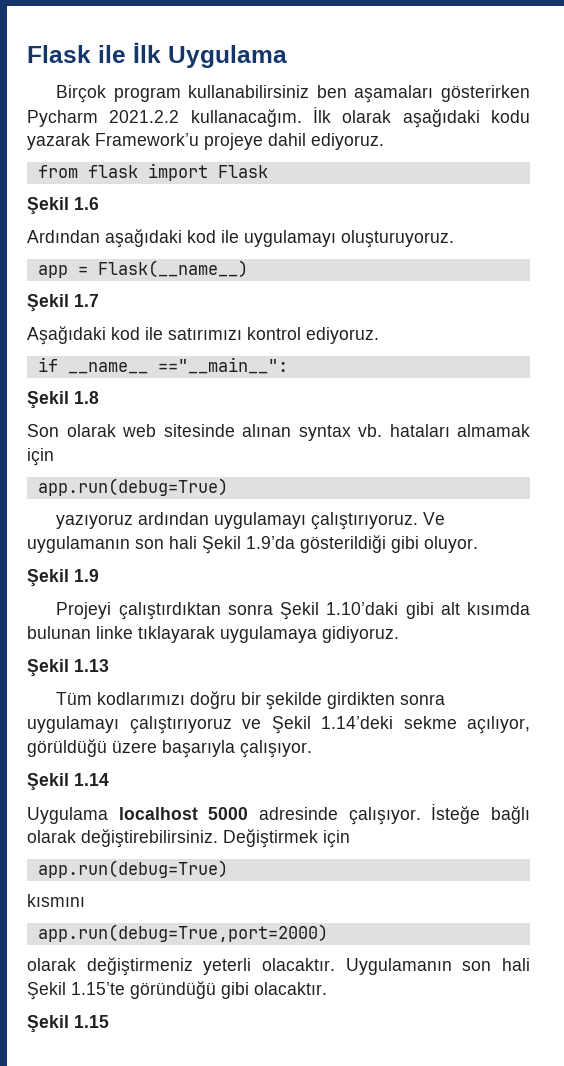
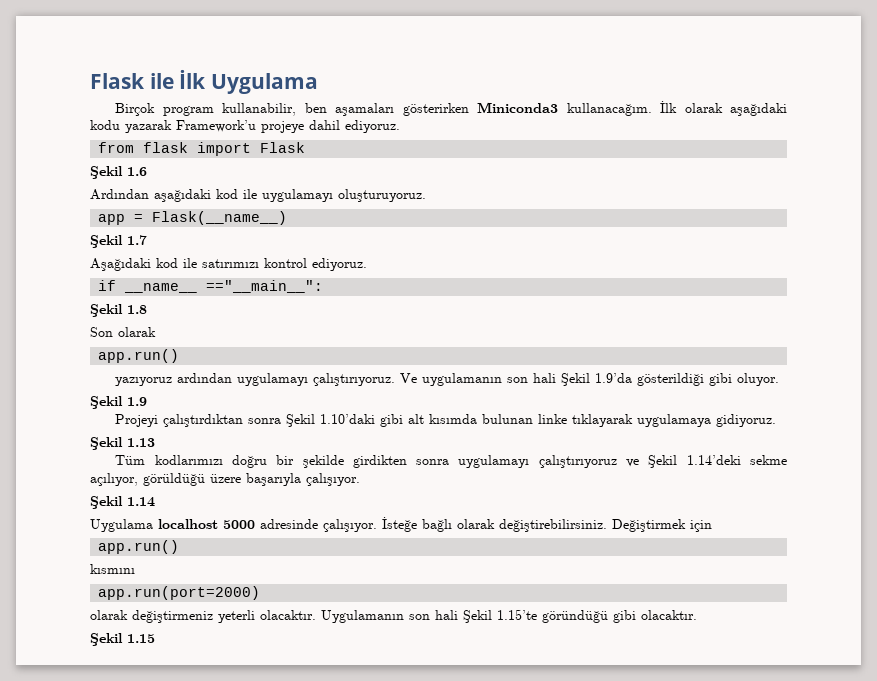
[188,85,310,98] kullanabilirsiniz -> [222,103,297,116] kullanabilir,
[27,110,180,127] Pycharm 2021.2.2 -> [477,102,559,113] Miniconda3
[122,424,530,441] [27,448,54,466] [37,478,228,496] web sitesinde alınan syntax vb. hataları almamak için // app.run(debug=True) -> [98,349,180,363] // app.run()
[37,860,228,878] app.run(debug=True) -> [98,540,180,554] app.run()
[37,924,328,942] app.run(debug=True,port=2000) -> [98,586,261,600] app.run(port=2000)

